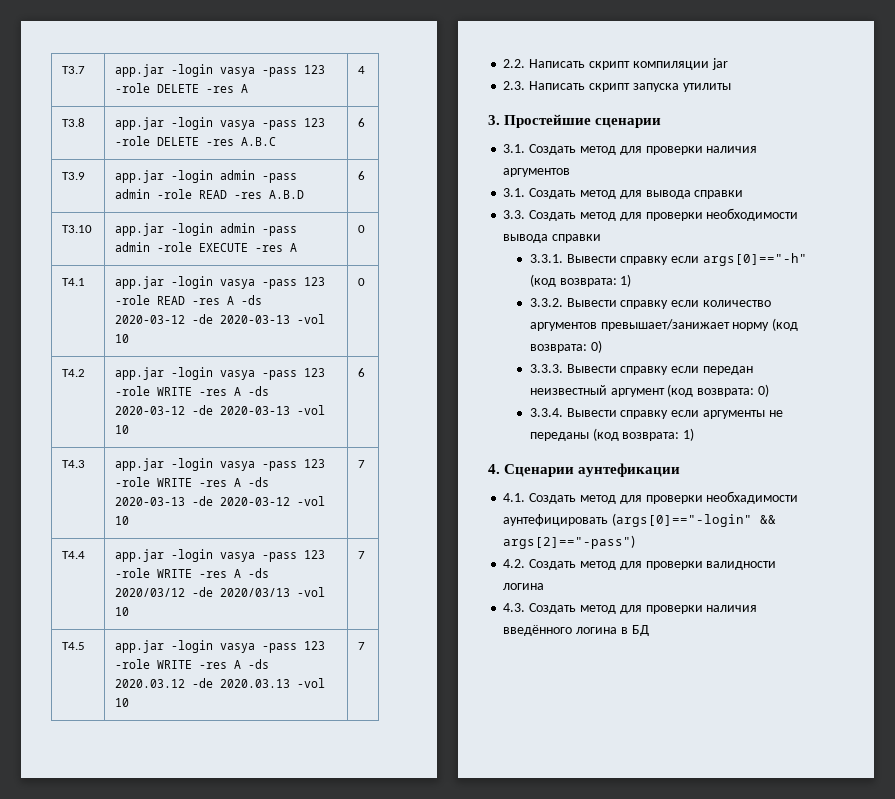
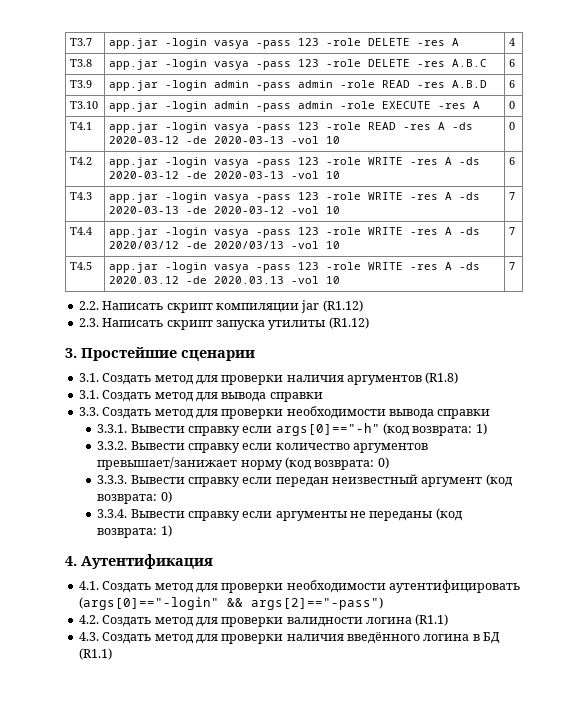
(728, 64) none -> [322,300,363,312] (R1.12)
(731, 87) none -> [328,317,369,329] (R1.12)
(571, 172) none -> [425,372,459,384] (R1.8)
[504,463,681,477] Сценарии аунтефикации -> [81,554,213,570] Аутентификация
[706,491,799,504] [503,514,609,526] необхадимости аунтефицировать -> [286,580,520,593] необходимости аутентифицировать
(545, 586) none -> [415,614,449,626] (R1.1)
(649, 630) none -> [78,648,112,660] (R1.1)

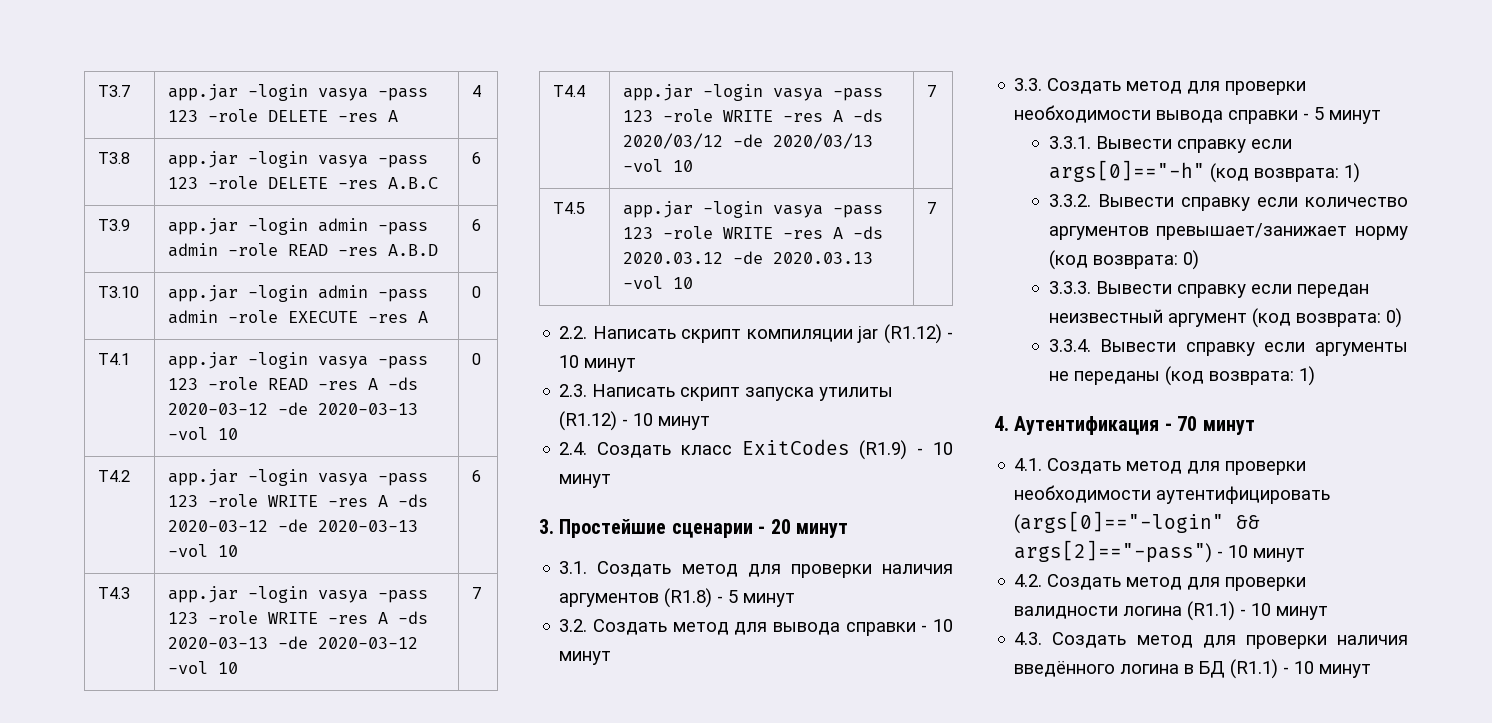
(363, 306) none -> [947,332,953,339] [559,355,637,372] - 10 минут
(369, 323) none -> [622,413,711,430] [559,439,953,460] [559,474,612,488] - 10 минут // 2.4. Cоздать класс ExitCodes (R1.9) - 10 минут
(255, 356) none -> [758,519,848,538] - 20 минут
[78,390,99,399] // 3.1. -> [717,590,796,607] [559,619,588,632] - 5 минут // 3.2.
(323, 397) none -> [921,619,953,632] [559,651,612,665] - 10 минут
(491, 414) none -> [1303,107,1382,124] - 5 минут
(213, 562) none -> [1164,416,1255,435] - 70 минут
(383, 603) none -> [1217,545,1306,562] - 10 минут
(449, 620) none -> [1240,603,1329,620] - 10 минут
(112, 654) none -> [1283,661,1372,678] - 10 минут

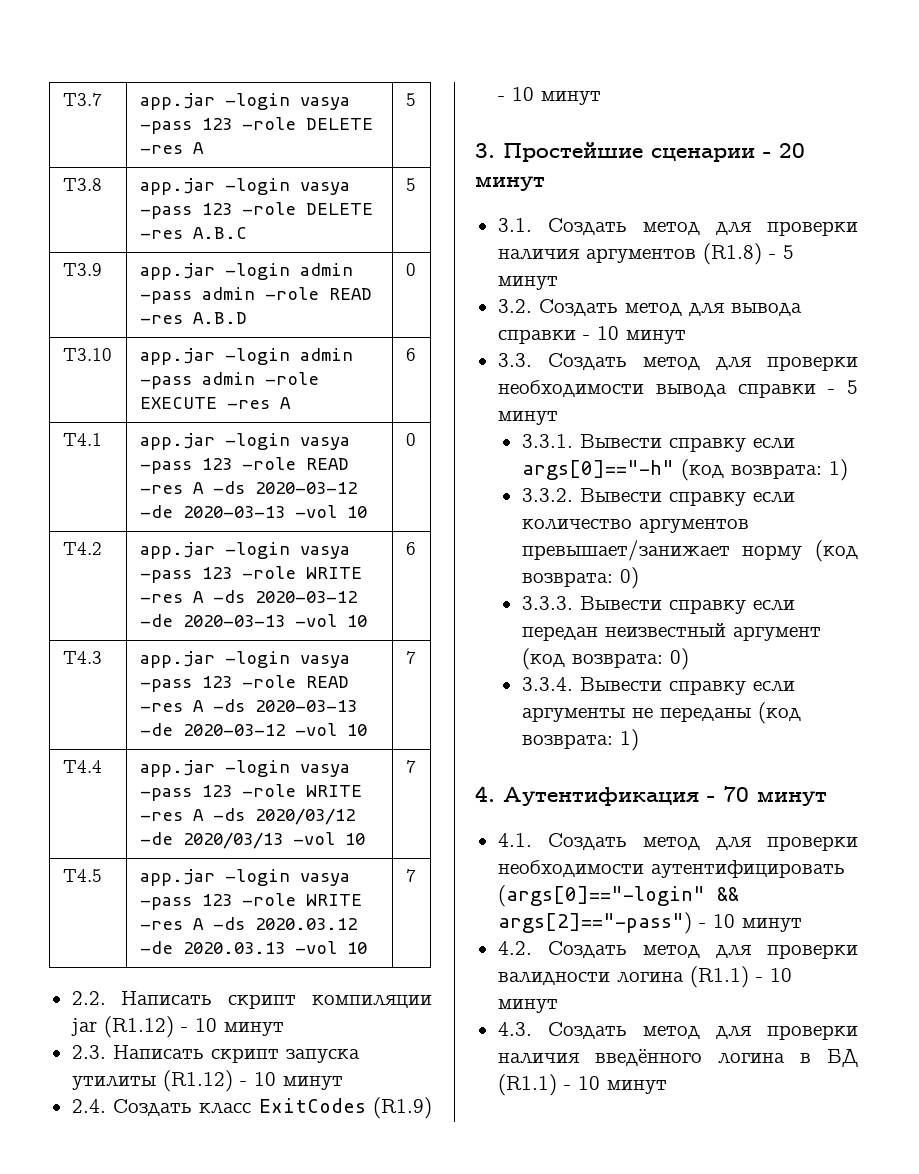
[472,85,482,97] 4 -> [405,93,416,106] 5
[472,152,482,164] 6 -> [405,178,416,191] 5
[472,219,482,231] 6 -> [405,263,416,276] 0
[472,286,482,298] 0 -> [405,348,416,361] 6
[268,612,319,624] WRITE -> [305,676,349,688] READ

